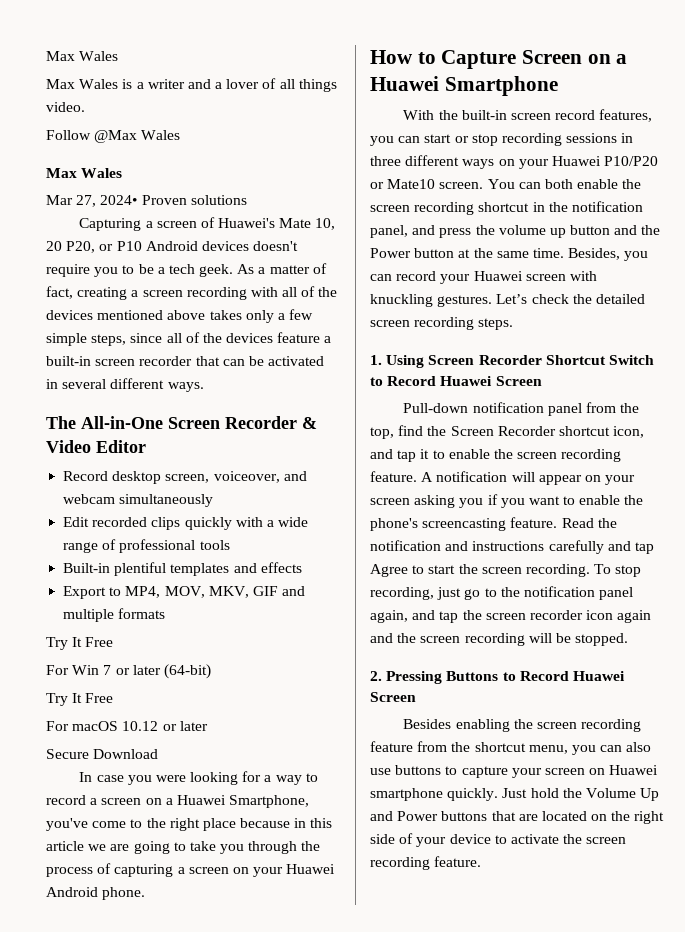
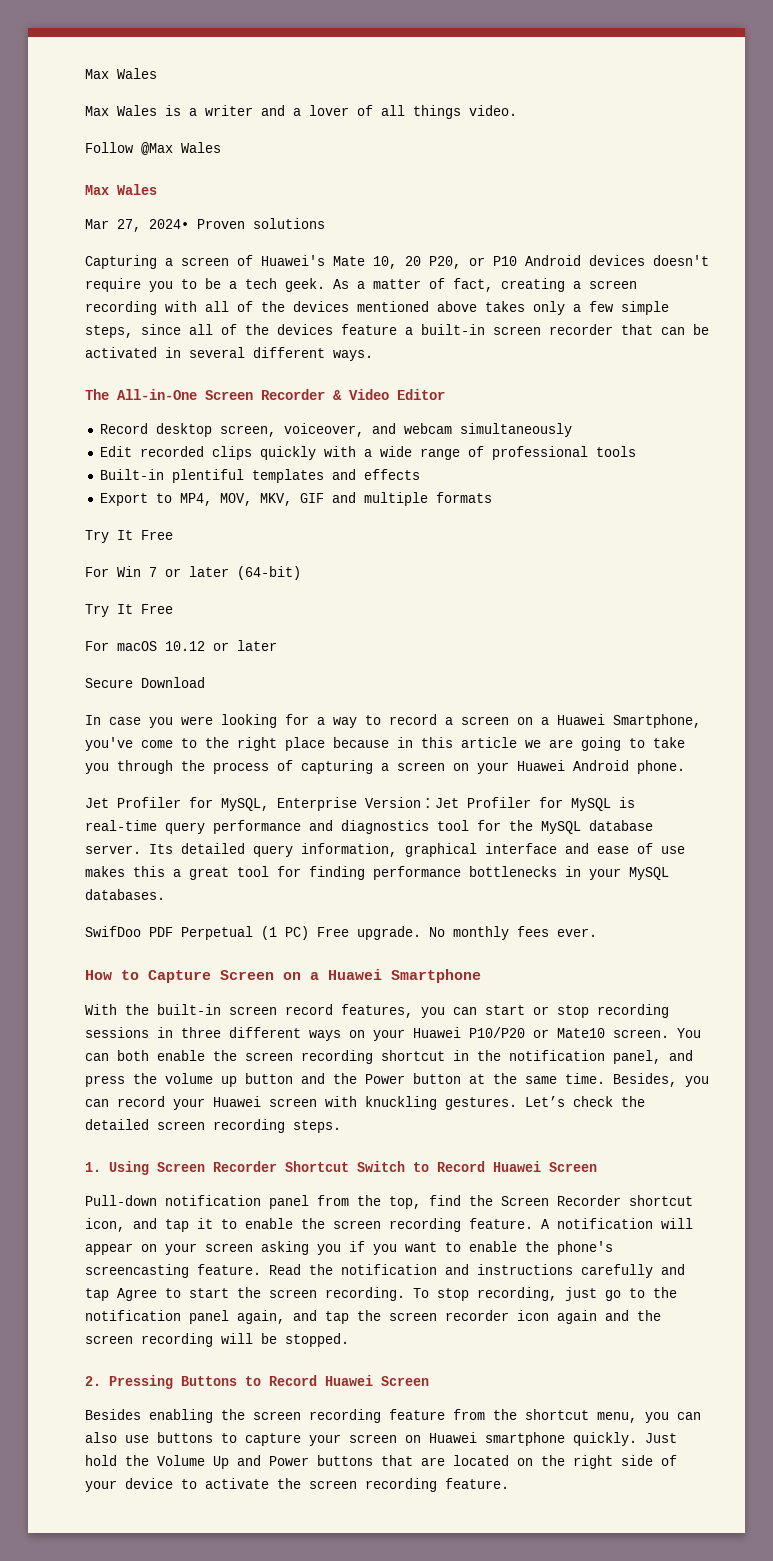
(146, 893) none -> [85,797,635,811] [85,820,653,834] [85,843,685,857] [85,866,669,880] [85,889,165,900] [85,926,597,940] // Jet Profiler for MySQL, Enterprise Version：Jet Profiler for MySQL is real-time query performance and diagnostics tool for the MySQL database server. Its detailed query information, graphical interface and ease of use makes this a great tool for finding performance bottlenecks in your MySQL databases. // SwifDoo PDF Perpetual (1 PC) Free upgrade. No monthly fees ever.

